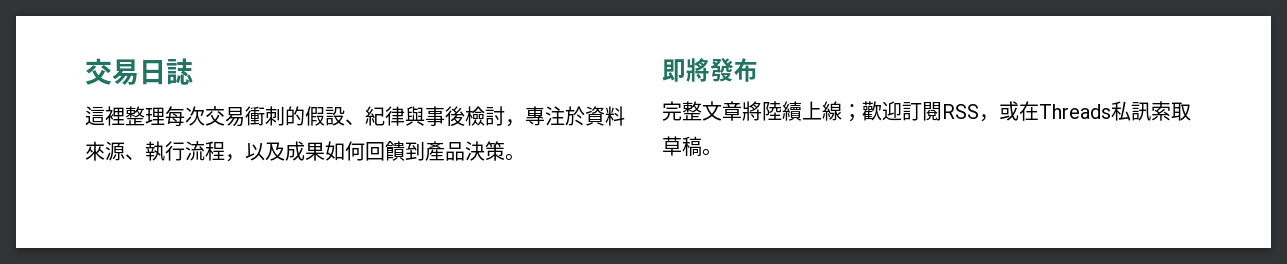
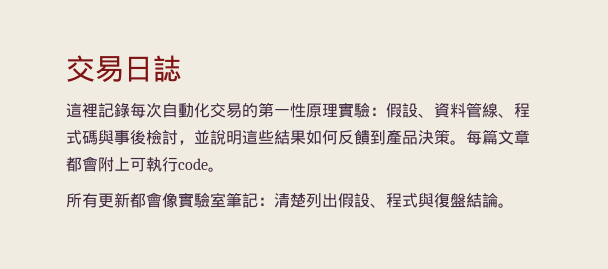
[125,106,625,127] [85,141,525,162] [662,58,758,82] [662,101,1191,122] [662,136,702,157] 整理每次交易衝刺的假設、紀律與事後檢討，專注於資料來源、執行流程，以及成果如何回饋到產品決策。 // 即將發布 // 完整文章將陸續上線；歡迎訂閱RSS，或在Threads私訊索取草稿 -> [98,102,530,118] [66,129,530,145] [66,156,224,172] [66,192,498,208] 記錄每次自動化交易的第一性原理實驗：假設、資料管線、程式碼與事後檢討，並說明這些結果如何反饋到產品決策。每篇文章都會附上可執行code。 // 所有更新都會像實驗室筆記：清楚列出假設、程式與復盤結論

